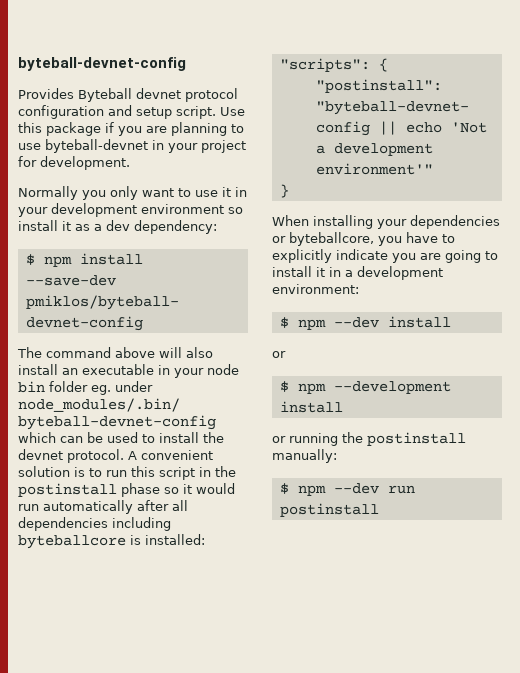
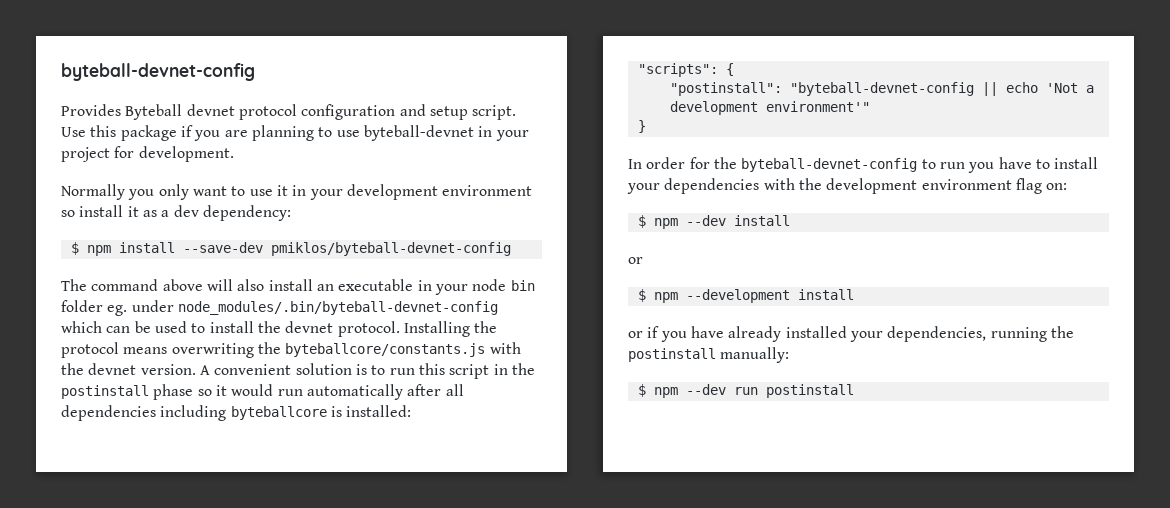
(124, 456) none -> [403,321,498,337] [61,342,521,358] [61,363,196,375] Installing the protocol means overwriting the byteballcore/constants.js with the devnet version.
[272,215,500,229] [272,232,455,246] [272,249,498,263] [272,266,443,280] [272,284,359,294] When installing your dependencies or byteballcore, you have to explicitly indicate you are going to install it in a development environment: -> [628,157,1099,173] [627,178,1068,194] In order for the byteball-devnet-config to run you have to install your dependencies with the development environment flag on:
(286, 439) none -> [647,326,987,342] if you have already installed your dependencies,

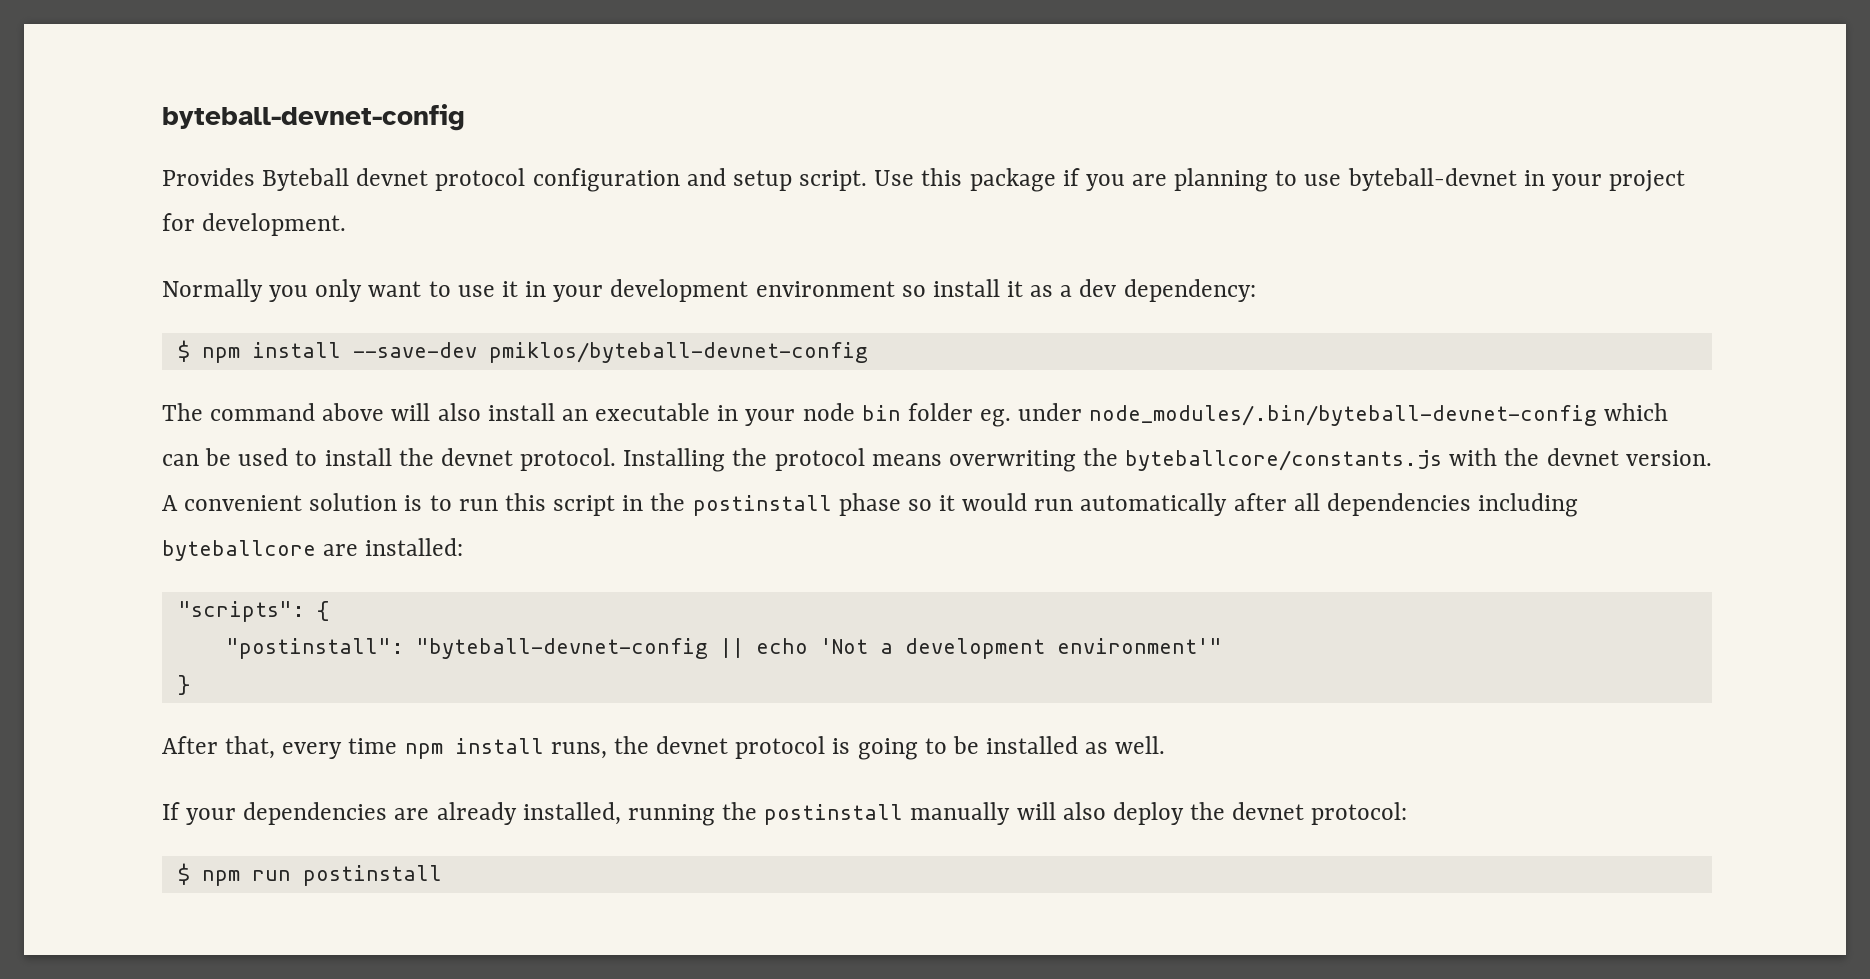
[330,406,342,417] is -> [323,544,359,556] are
[628,157,1099,173] [627,178,1068,194] [637,215,790,229] [628,257,643,264] [637,289,854,303] [628,326,1074,342] [628,347,790,363] [637,384,726,398] In order for the byteball-devnet-config to run you have to install your dependencies with the development environment flag on: // $ npm --dev install // or // $ npm --development install // or if you have already installed your dependencies, running the postinstall manually: // $ npm --dev -> [162,736,1166,760] [162,802,1408,826] [177,863,240,886] After that, every time npm install runs, the devnet protocol is going to be installed as well. // If your dependencies are already installed, running the postinstall manually will also deploy the devnet protocol: // $ npm

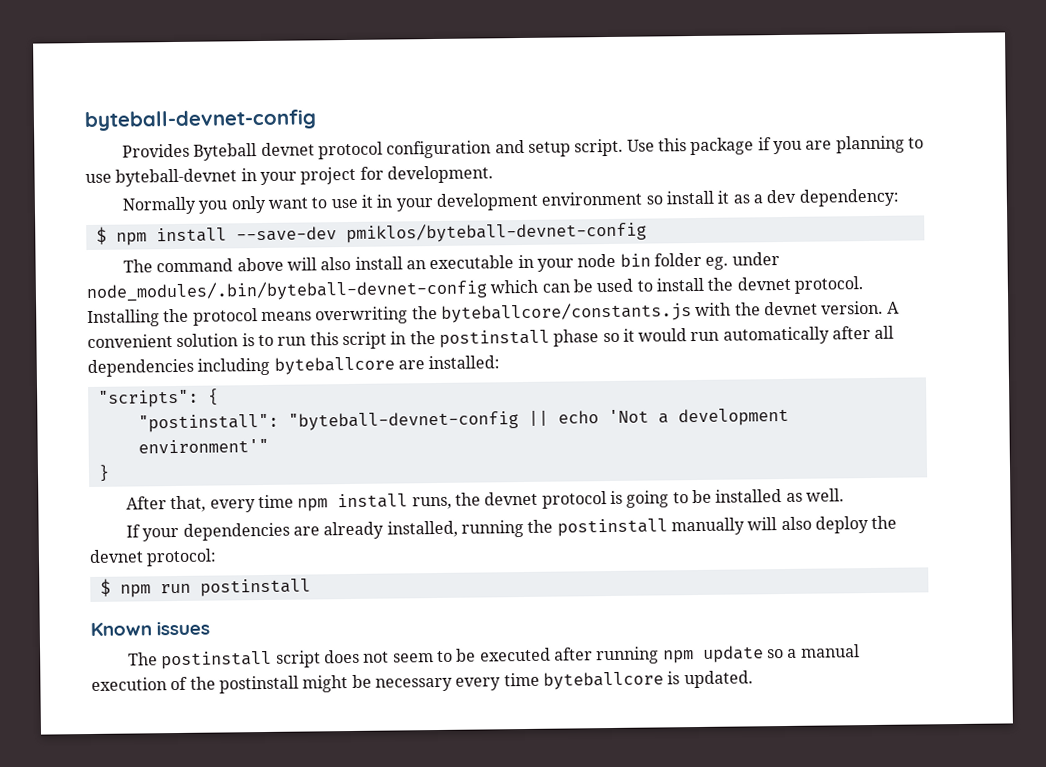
(442, 875) none -> [90,620,211,636] [128,644,860,670] [91,670,753,694] // Known issues // The postinstall script does not seem to be executed after running npm update so a manual execution of the postinstall might be necessary every time byteballcore is updated.

